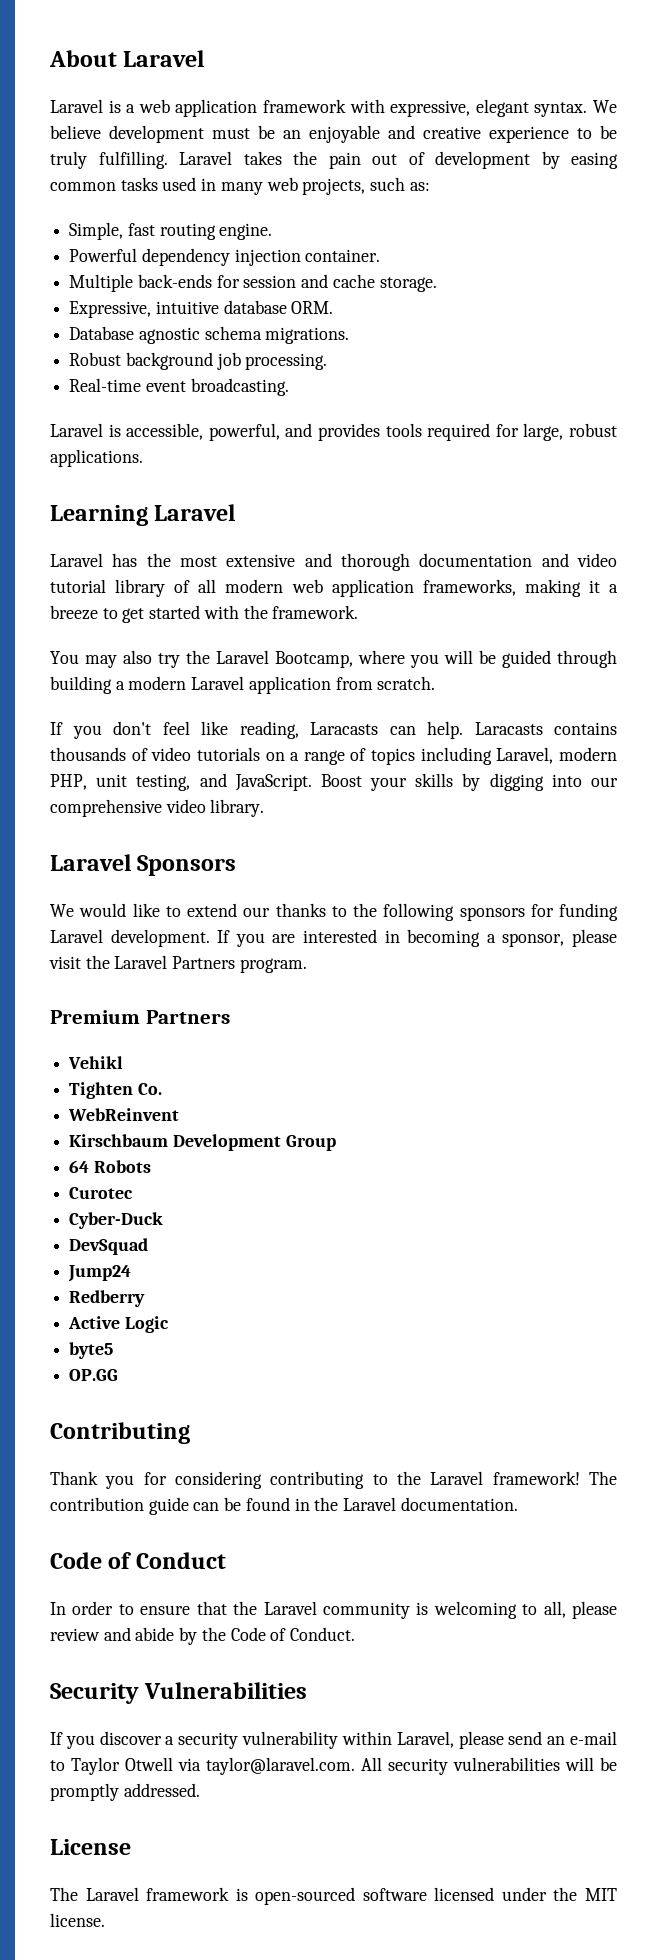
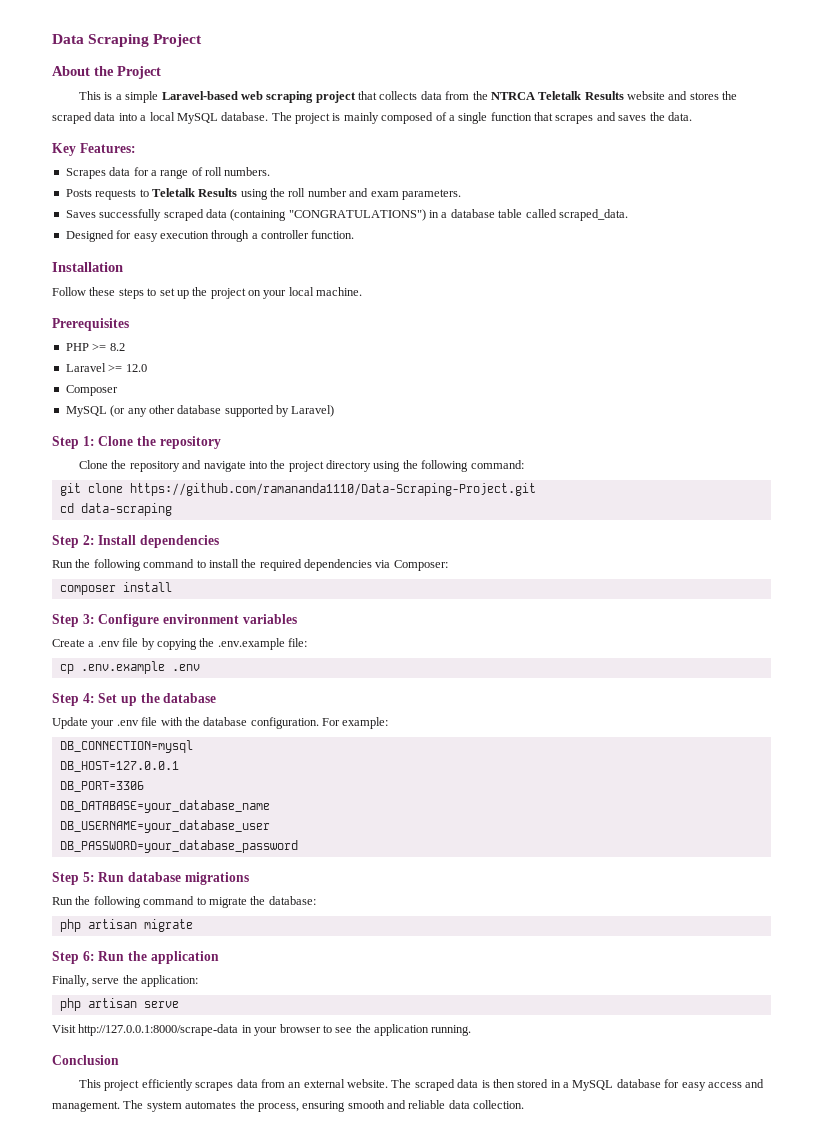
[49,50,205,67] [50,99,618,117] [50,125,617,143] [50,151,618,169] [50,177,430,195] [69,222,273,240] [69,248,381,266] [69,274,437,292] [69,300,334,318] [69,326,350,344] [69,352,328,370] [69,378,289,396] [50,423,618,441] [50,449,143,467] [50,504,236,526] [50,553,618,571] [50,579,619,597] [50,605,359,623] [50,650,617,668] [50,676,436,694] [50,721,617,739] [50,747,617,765] [50,773,618,791] [50,799,265,817] [50,854,237,876] [50,903,618,921] [50,929,618,947] [49,955,307,973] [50,1010,230,1024] [68,1056,124,1069] [69,1082,162,1099] [68,1108,180,1121] [69,1134,336,1151] [69,1160,151,1173] [69,1187,134,1199] [69,1212,164,1229] [69,1238,149,1255] [68,1265,132,1282] [69,1290,146,1307] [68,1316,169,1333] [69,1342,114,1359] [69,1369,119,1381] [50,1422,190,1444] [50,1471,617,1489] [50,1497,518,1515] [50,1552,226,1569] [50,1601,618,1619] [50,1627,356,1645] [50,1682,308,1704] [50,1731,617,1749] [50,1757,617,1775] [50,1783,200,1801] [50,1839,131,1855] [50,1887,617,1905] [50,1913,105,1927] About Laravel // Laravel is a web application framework with expressive, elegant syntax. We believe development must be an enjoyable and creative experience to be truly fulfilling. Laravel takes the pain out of development by easing common tasks used in many web projects, such as: // Simple, fast routing engine. // Powerful dependency injection container. // Multiple back-ends for session and cache storage. // Expressive, intuitive database ORM. // Database agnostic schema migrations. // Robust background job processing. // Real-time event broadcasting. // Laravel is accessible, powerful, and provides tools required for large, robust applications. // Learning Laravel // Laravel has the most extensive and thorough documentation and video tutorial library of all modern web application frameworks, making it a breeze to get started with the framework. // You may also try the Laravel Bootcamp, where you will be guided through building a modern Laravel application from scratch. // If you don't feel like reading, Laracasts can help. Laracasts contains thousands of video tutorials on a range of topics including Laravel, modern PHP, unit testing, and JavaScript. Boost your skills by digging into our comprehensive video library. // Laravel Sponsors // We would like to extend our thanks to the following sponsors for funding Laravel development. If you are interested in becoming a sponsor, please visit the Laravel Partners program. // Premium Partners // Vehikl // Tighten Co. // WebReinvent // Kirschbaum Development Group // 64 Robots // Curotec // Cyber-Duck // DevSquad // Jump24 // Redberry // Active Logic // byte5 // OP.GG // Contributing // Thank you for considering contributing to the Laravel framework! The contribution guide can be found in the Laravel documentation. // Code of Conduct // In order to ensure that the Laravel community is welcoming to all, please review and abide by the Code of Conduct. // Security Vulnerabilities // If you discover a security vulnerability within Laravel, please send an e-mail to Taylor Otwell via taylor@laravel.com. All security vulnerabilities will be promptly addressed. // License // The Laravel framework is open-sourced software licensed under the MIT license. -> [52,34,203,47] [52,66,161,79] [79,91,738,103] [52,112,692,124] [52,143,136,156] [65,167,271,179] [65,188,461,200] [65,209,628,221] [65,230,355,242] [52,262,123,272] [52,287,363,299] [52,318,129,331] [65,343,125,351] [65,363,147,372] [65,385,118,396] [65,405,335,417] [52,436,221,449] [79,460,524,472] [59,483,536,496] [59,503,172,516] [52,535,219,548] [52,559,448,571] [59,582,172,595] [52,614,297,627] [52,638,307,650] [59,661,200,674] [52,693,217,706] [52,717,389,729] [59,740,193,753] [59,761,179,772] [59,781,144,792] [59,800,270,813] [59,820,270,833] [59,840,298,853] [52,872,249,885] [52,896,316,908] [59,919,193,932] [52,951,219,964] [52,975,199,987] [59,998,179,1011] [52,1024,472,1036] [52,1055,119,1065] [79,1079,765,1091] [52,1100,525,1112] Data Scraping Project // About the Project // This is a simple Laravel-based web scraping project that collects data from the NTRCA Teletalk Results website and stores the scraped data into a local MySQL database. The project is mainly composed of a single function that scrapes and saves the data. // Key Features: // Scrapes data for a range of roll numbers. // Posts requests to Teletalk Results using the roll number and exam parameters. // Saves successfully scraped data (containing "CONGRATULATIONS") in a database table called scraped_data. // Designed for easy execution through a controller function. // Installation // Follow these steps to set up the project on your local machine. // Prerequisites // PHP >= 8.2 // Laravel >= 12.0 // Composer // MySQL (or any other database supported by Laravel) // Step 1: Clone the repository // Clone the repository and navigate into the project directory using the following command: // git clone https://github.com/ramananda1110/Data-Scraping-Project.git // cd data-scraping // Step 2: Install dependencies // Run the following command to install the required dependencies via Composer: // composer install // Step 3: Configure environment variables // Create a .env file by copying the .env.example file: // cp .env.example .env // Step 4: Set up the database // Update your .env file with the database configuration. For example: // DB_CONNECTION=mysql // DB_HOST=127.0.0.1 // DB_PORT=3306 // DB_DATABASE=your_database_name // DB_USERNAME=your_database_user // DB_PASSWORD=your_database_password // Step 5: Run database migrations // Run the following command to migrate the database: // php artisan migrate // Step 6: Run the application // Finally, serve the application: // php artisan serve // Visit http://127.0.0.1:8000/scrape-data in your browser to see the application running. // Conclusion // This project efficiently scrapes data from an external website. The scraped data is then stored in a MySQL database for easy access and management. The system automates the process, ensuring smooth and reliable data collection.

